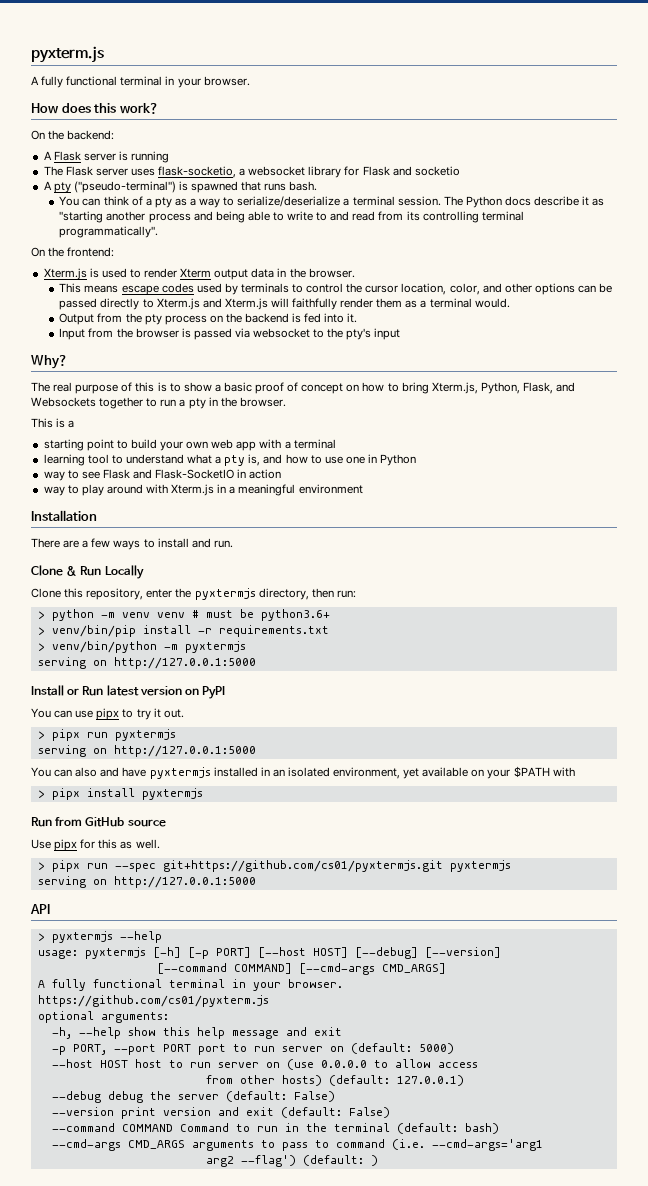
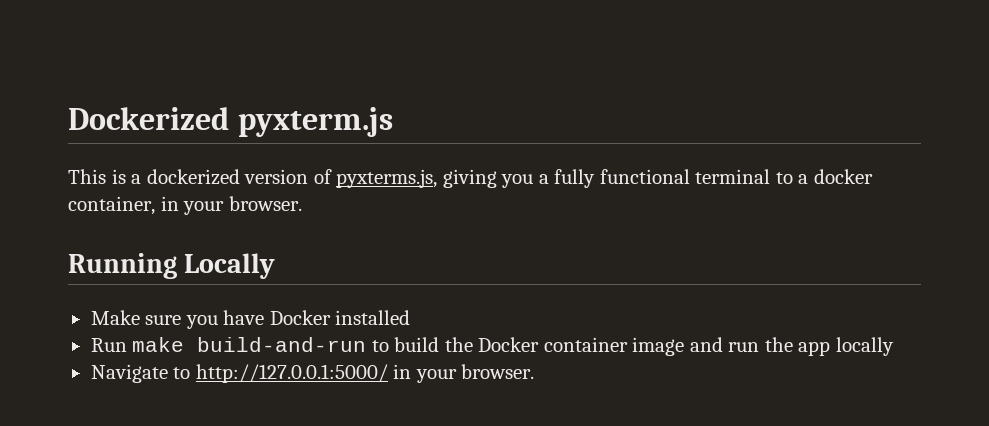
(31, 54) none -> [68,107,229,130] Dockerized
[31,76,250,88] [31,103,159,114] [31,130,115,140] [43,151,170,163] [43,166,460,178] [43,181,318,193] [59,196,605,208] [59,211,524,223] [59,226,159,238] [31,247,115,257] [43,268,355,280] [59,283,613,295] [59,298,510,310] [59,313,358,325] [59,328,401,340] [31,355,68,369] [31,382,576,394] [31,397,286,409] [31,418,75,428] [43,439,336,451] [43,454,417,466] [43,469,282,481] [43,484,363,496] [31,510,97,521] [31,538,233,550] [31,565,144,579] [31,588,356,600] [37,609,330,621] [37,625,329,637] [37,641,246,653] [37,657,256,669] [31,685,226,699] [31,708,184,720] [37,729,176,741] [37,745,256,757] [31,766,575,779] [37,788,203,800] [31,817,166,827] [31,839,160,851] [37,860,511,872] [37,876,256,888] [30,904,50,914] [37,931,162,943] [37,947,501,959] [156,963,446,975] [37,979,343,991] [37,995,269,1007] [37,1011,169,1023] [51,1027,342,1039] [51,1043,454,1055] [51,1059,478,1070] [205,1075,464,1086] [51,1091,335,1103] [51,1107,390,1119] [51,1123,499,1134] [51,1139,543,1151] [205,1155,378,1167] A fully functional terminal in your browser. // How does this work? // On the backend: // A Flask server is running // The Flask server uses flask-socketio, a websocket library for Flask and socketio // A pty ("pseudo-terminal") is spawned that runs bash. // You can think of a pty as a way to serialize/deserialize a terminal session. The Python docs describe it as "starting another process and being able to write to and read from its controlling terminal programmatically". // On the frontend: // Xterm.js is used to render Xterm output data in the browser. // This means escape codes used by terminals to control the cursor location, color, and other options can be passed directly to Xterm.js and Xterm.js will faithfully render them as a terminal would. // Output from the pty process on the backend is fed into it. // Input from the browser is passed via websocket to the pty's input // Why? // The real purpose of this is to show a basic proof of concept on how to bring Xterm.js, Python, Flask, and Websockets together to run a pty in the browser. // This is a // starting point to build your own web app with a terminal // learning tool to understand what a pty is, and how to use one in Python // way to see Flask and Flask-SocketIO in action // way to play around with Xterm.js in a meaningful environment // Installation // There are a few ways to install and run. // Clone & Run Locally // Clone this repository, enter the pyxtermjs directory, then run: // > python -m venv venv # must be python3.6+ // > venv/bin/pip install -r requirements.txt // > venv/bin/python -m pyxtermjs // serving on http://127.0.0.1:5000 // Install or Run latest version on PyPI // You can use pipx to try it out. // > pipx run pyxtermjs // serving on http://127.0.0.1:5000 // You can also and have pyxtermjs installed in an isolated environment, yet available on your $PATH with // > pipx install pyxtermjs // Run from GitHub source // Use pipx for this as well. // > pipx run --spec git+https://github.com/cs01/pyxtermjs.git pyxtermjs // serving on http://127.0.0.1:5000 // API // > pyxtermjs --help // usage: pyxtermjs [-h] [-p PORT] [--host HOST] [--debug] [--version] // [--command COMMAND] [--cmd-args CMD_ARGS] // A fully functional terminal in your browser. // https://github.com/cs01/pyxterm.js // optional arguments: // -h, --help show this help message and exit // -p PORT, --port PORT port to run server on (default: 5000) // --host HOST host to run server on (use 0.0.0.0 to allow access // from other hosts) (default: 127.0.0.1) // --debug debug the server (default: False) // --version print version and exit (default: False) // --command COMMAND Command to run in the terminal (default: bash) // --cmd-args CMD_ARGS arguments to pass to command (i.e. --cmd-args='arg1 // arg2 --flag') (default: ) -> [68,169,874,188] [68,196,302,215] [68,253,276,279] [90,310,411,329] [90,337,894,356] [90,364,535,383] This is a dockerized version of pyxterms.js, giving you a fully functional terminal to a docker container, in your browser. // Running Locally // Make sure you have Docker installed // Run make build-and-run to build the Docker container image and run the app locally // Navigate to http://127.0.0.1:5000/ in your browser.

